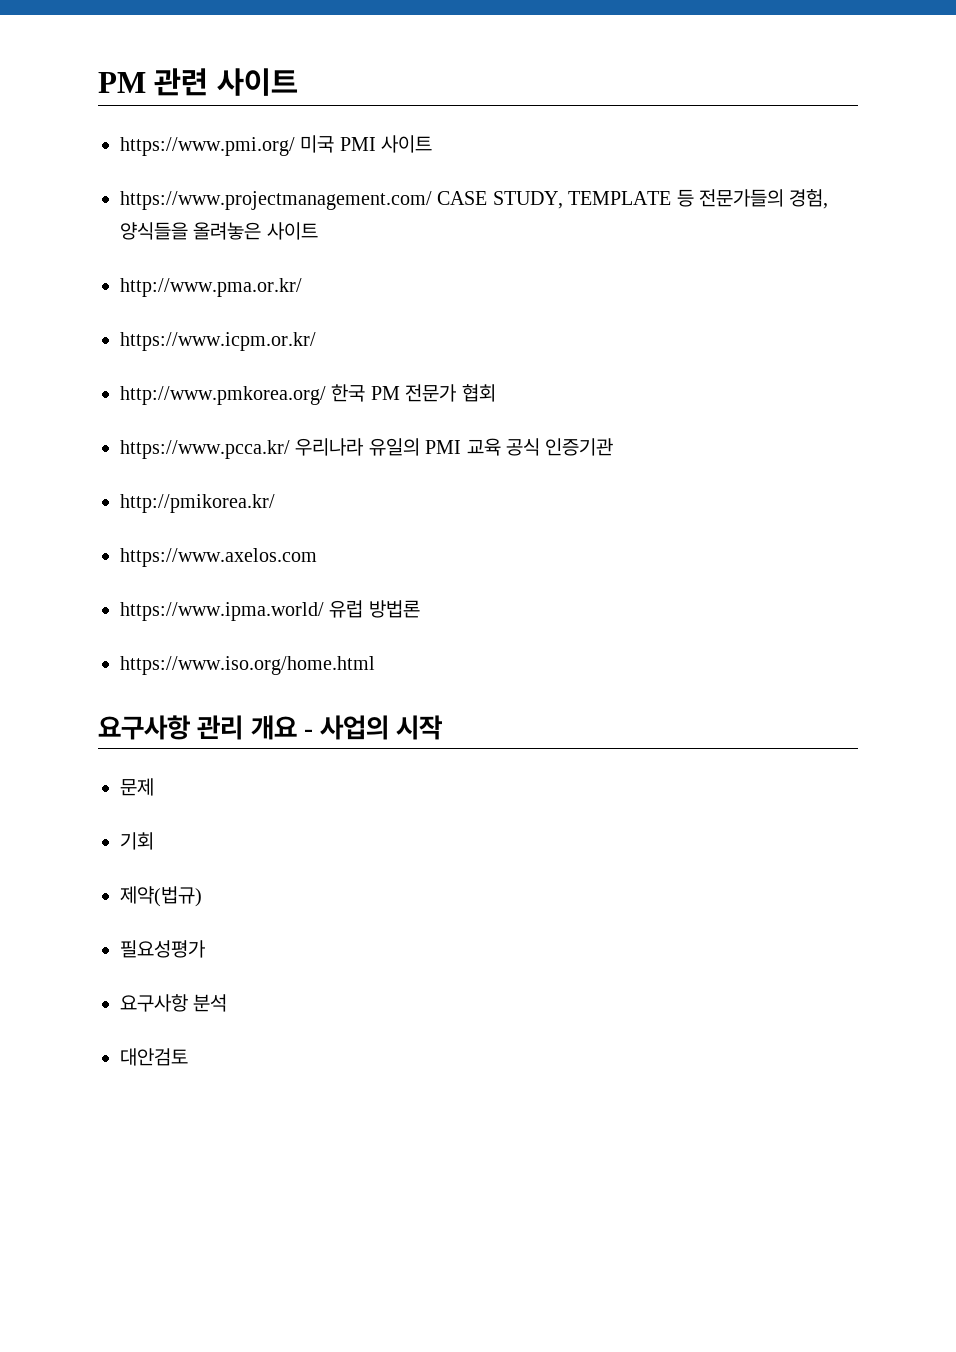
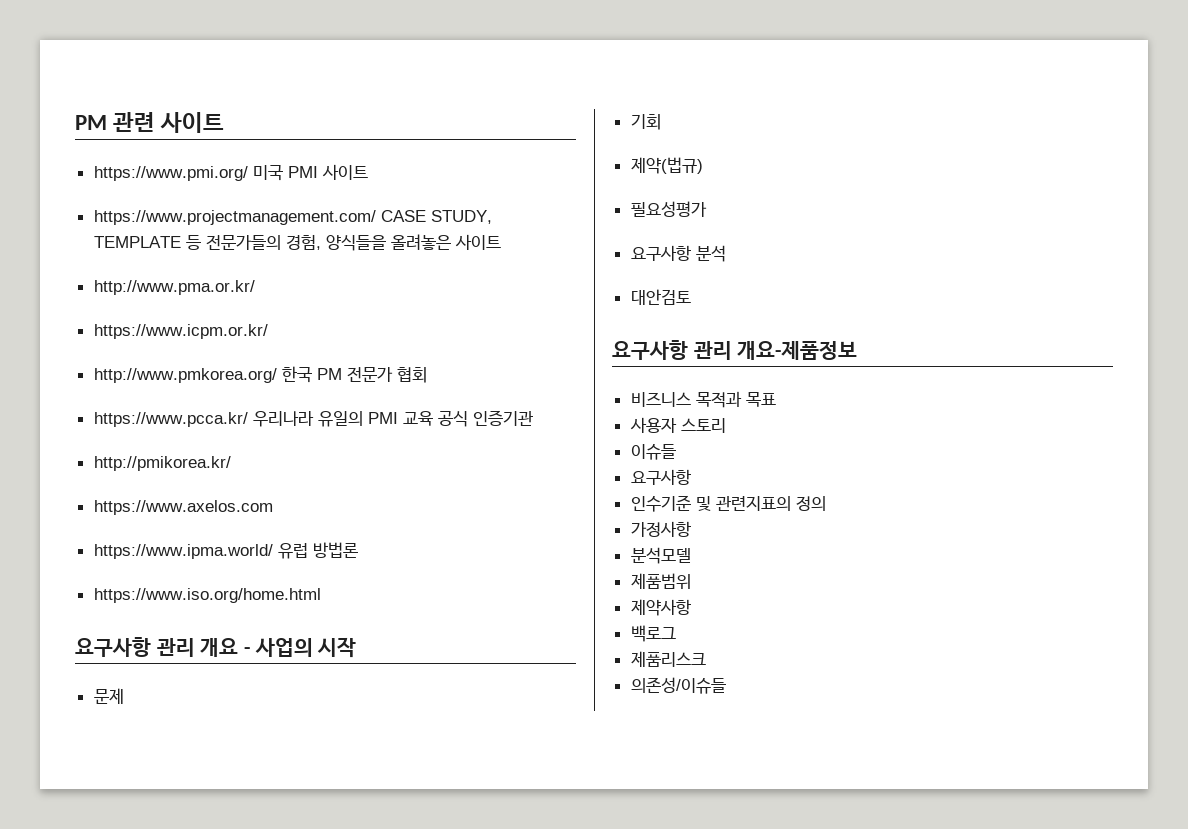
(188, 1057) none -> [612,340,858,360] [630,391,776,408] [629,417,726,433] [630,444,676,460] [630,469,691,485] [630,495,826,512] [630,521,691,537] [630,547,691,564] [630,573,691,590] [630,599,691,616] [630,625,676,642] [630,651,706,667] [630,677,726,694] // 요구사항 관리 개요-제품정보 // 비즈니스 목적과 목표 // 사용자 스토리 // 이슈들 // 요구사항 // 인수기준 및 관련지표의 정의 // 가정사항 // 분석모델 // 제품범위 // 제약사항 // 백로그 // 제품리스크 // 의존성/이슈들

